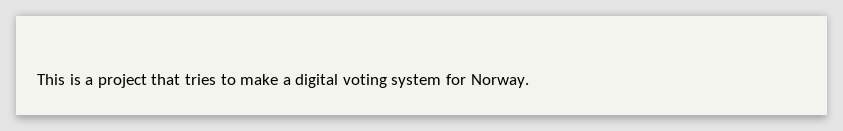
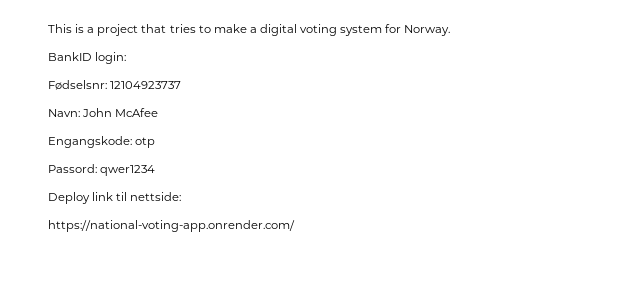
(529, 81) none -> [48,52,127,64] [48,80,182,90] [48,108,159,117] [48,136,156,148] [48,164,156,176] [48,192,182,204] [48,220,295,232] // BankID login: // Fødselsnr: 12104923737 // Navn: John McAfee // Engangskode: otp // Passord: qwer1234 // Deploy link til nettside: // https://national-voting-app.onrender.com/

